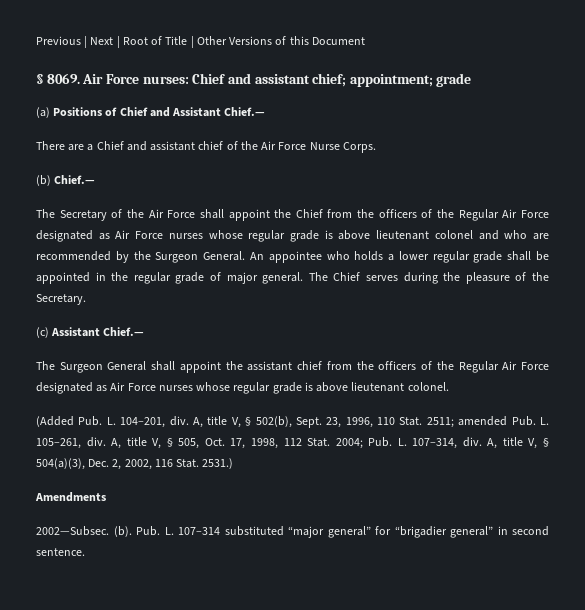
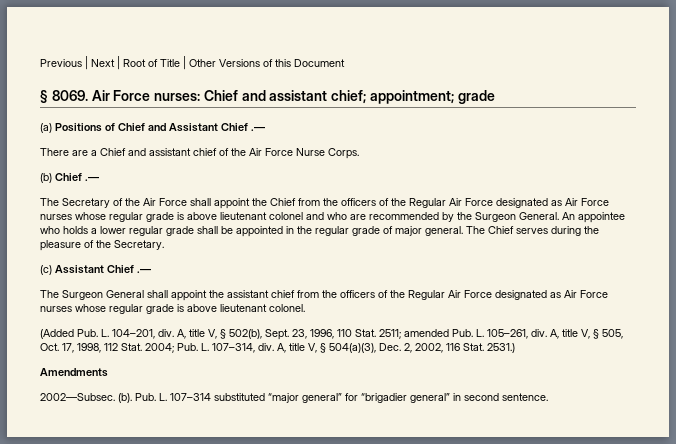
[224,107,266,116] Chief.— -> [221,123,265,131] Chief .—
[54,175,96,184] Chief.— -> [55,173,99,181] Chief .—
[103,327,145,336] Chief.— -> [107,265,151,273] Chief .—

